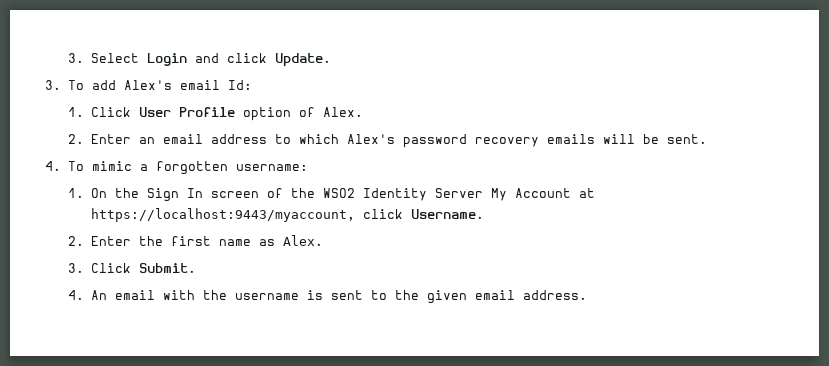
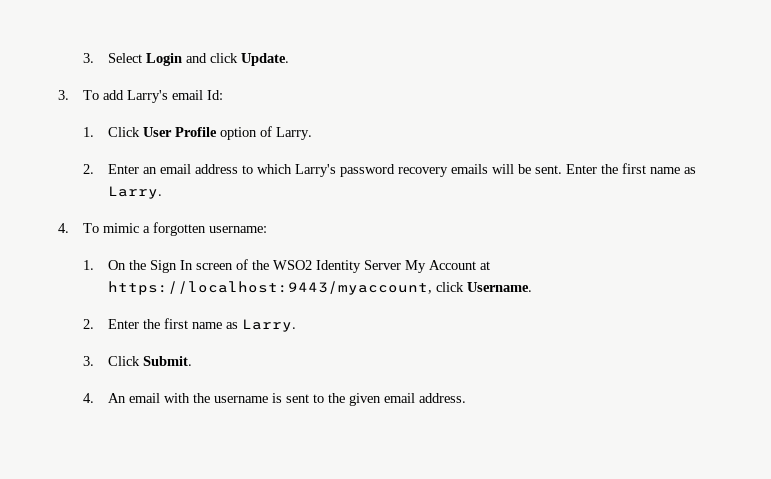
[123,80,172,90] Alex's -> [126,90,168,103] Larry's
[322,107,363,117] Alex. -> [275,127,312,140] Larry.
[346,134,395,144] Alex's -> [294,164,336,177] Larry's
(707, 139) none -> [565,163,696,174] [107,186,162,199] Enter the first name as Larry.
[282,235,323,246] Alex. -> [241,319,296,332] Larry.

